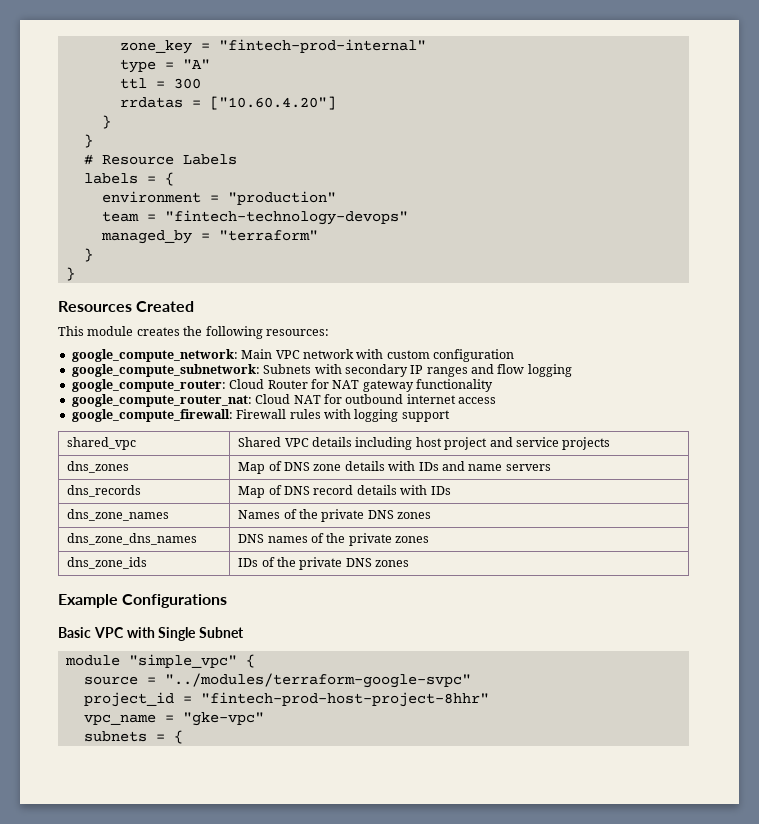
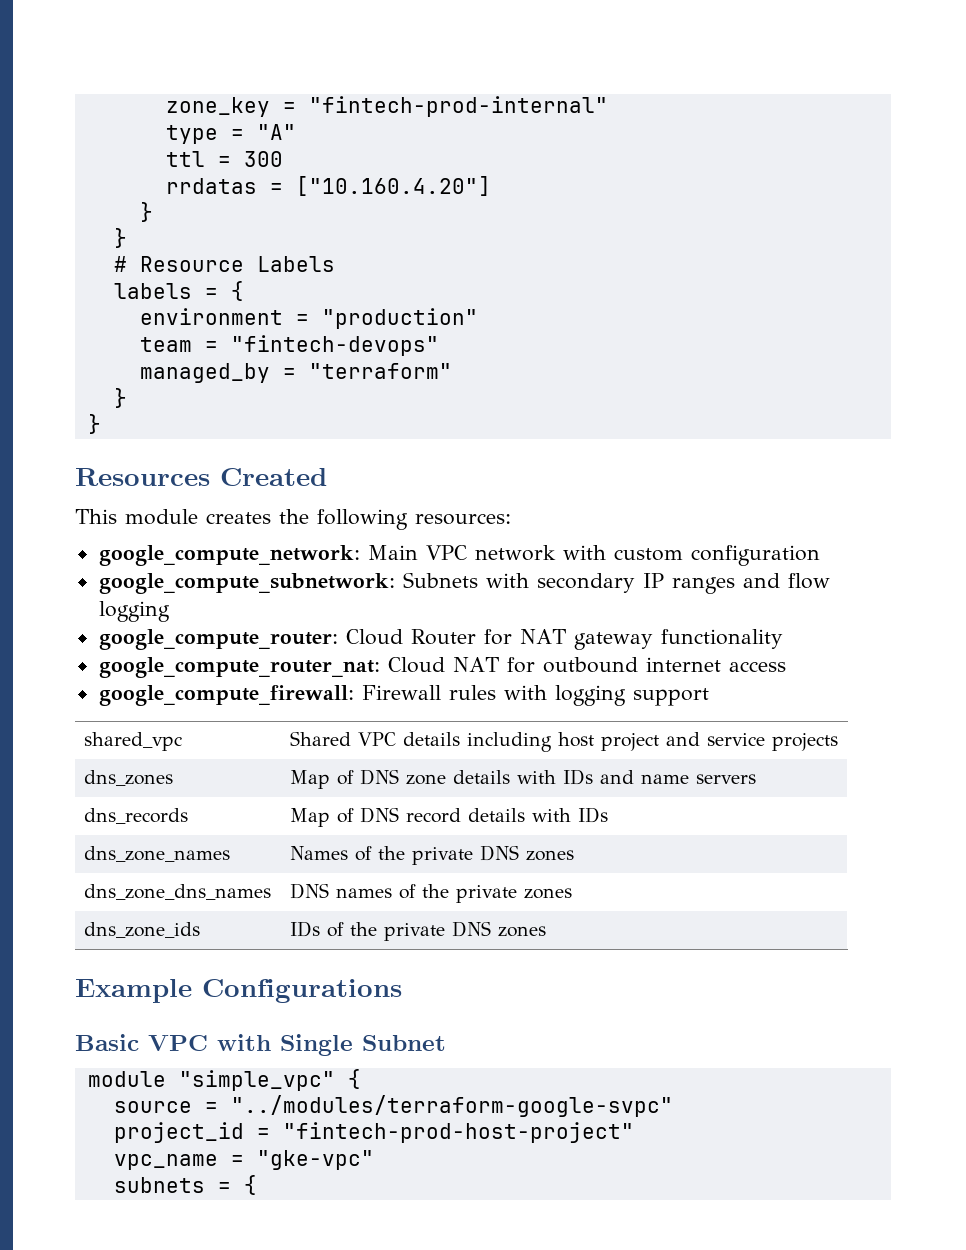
[209,96,336,110] ["10.60.4.20"] -> [295,176,491,196] ["10.160.4.20"]
[164,210,408,225] "fintech-technology-devops" -> [230,335,439,356] "fintech-devops"
[200,692,489,707] "fintech-prod-host-project-8hhr" -> [282,1122,634,1143] "fintech-prod-host-project"

